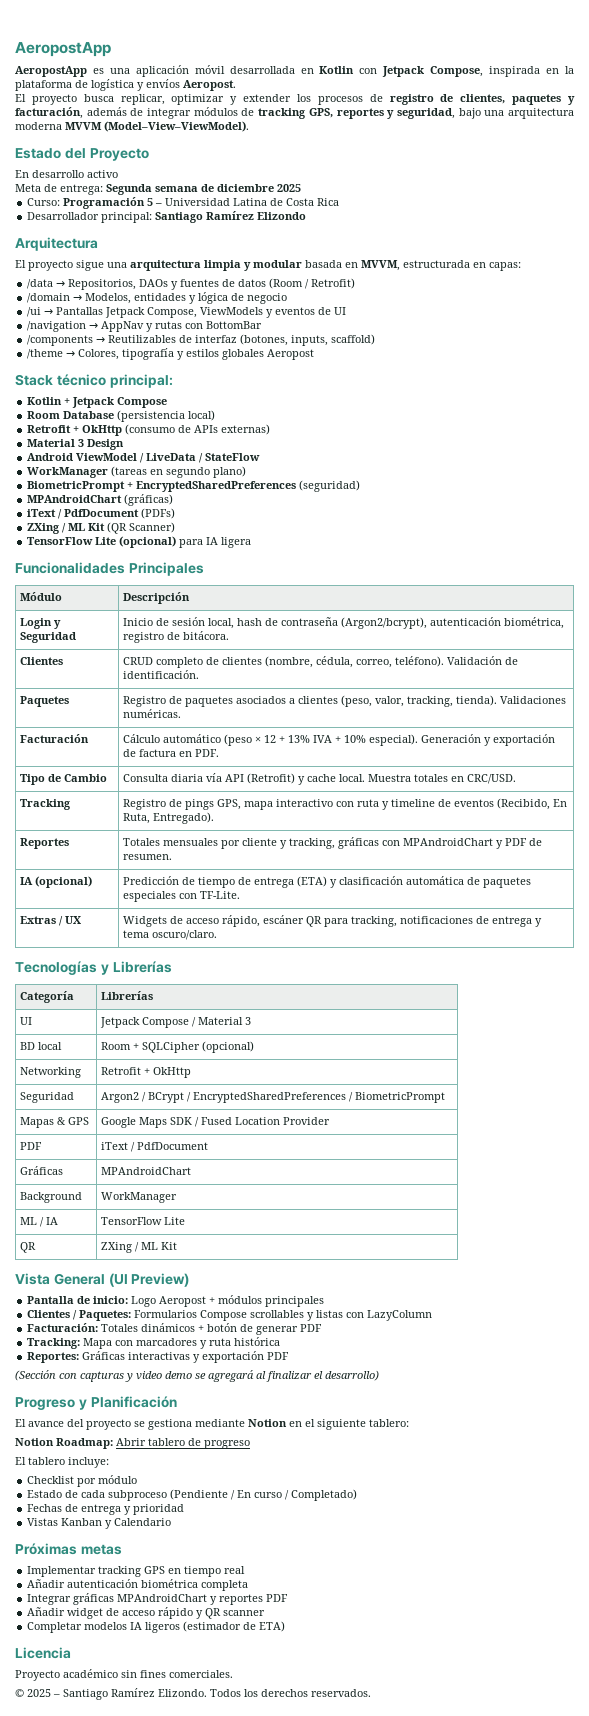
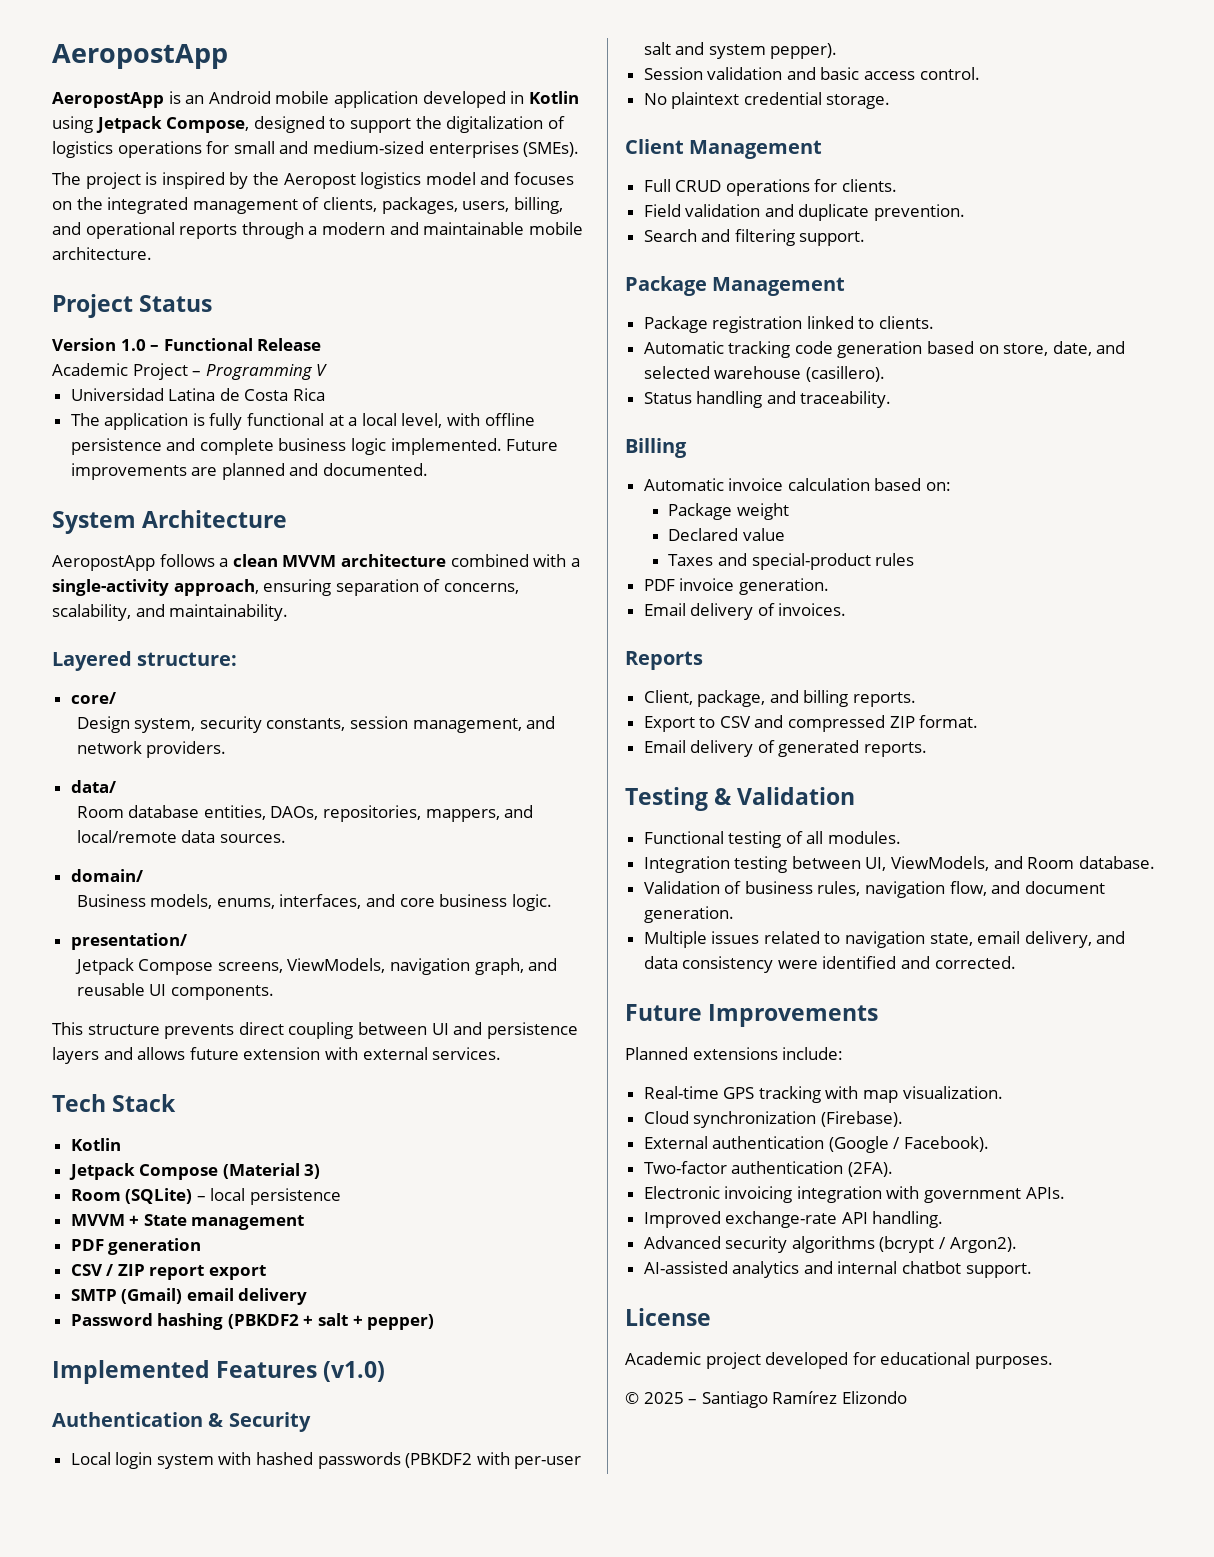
[92,65,574,77] [15,79,236,91] [15,94,575,105] [15,107,574,119] [15,121,249,132] [15,148,149,161] [15,170,118,178] [15,184,301,195] [27,197,163,209] es una aplicación móvil desarrollada en Kotlin con Jetpack Compose, inspirada en la plataforma de logística y envíos Aeropost. // El proyecto busca replicar, optimizar y extender los procesos de registro de clientes, paquetes y facturación, además de integrar módulos de tracking GPS, reportes y seguridad, bajo una arquitectura moderna MVVM (Model–View–ViewModel). // Estado del Proyecto // En desarrollo activo // Meta de entrega: Segunda semana de diciembre 2025 // Curso: Programación 5 – -> [168,91,579,108] [52,116,565,133] [52,141,580,158] [52,172,574,189] [52,197,563,214] [52,222,583,239] [52,247,152,260] [52,294,213,318] [52,338,322,351] [52,363,328,380] is an Android mobile application developed in Kotlin using Jetpack Compose, designed to support the digitalization of logistics operations for small and medium-sized enterprises (SMEs). // The project is inspired by the Aeropost logistics model and focuses on the integrated management of clients, packages, users, billing, and operational reports through a modern and maintainable mobile architecture. // Project Status // Version 1.0 – Functional Release // Academic Project – Programming V //
[27,211,307,223] [15,237,98,251] [15,260,521,271] [27,278,356,290] [27,292,288,304] [27,307,347,318] [27,321,263,332] [27,334,376,346] [27,348,315,360] Desarrollador principal: Santiago Ramírez Elizondo // Arquitectura // El proyecto sigue una arquitectura limpia y modular basada en MVVM, estructurada en capas: // /data → Repositorios, DAOs y fuentes de datos (Room / Retrofit) // /domain → Modelos, entidades y lógica de negocio // /ui → Pantallas Jetpack Compose, ViewModels y eventos de UI // /navigation → AppNav y rutas con BottomBar // /components → Reutilizables de interfaz (botones, inputs, scaffold) // /theme → Colores, tipografía y estilos globales Aeropost // -> [70,413,535,430] [70,438,559,455] [70,463,429,480] [52,510,288,534] [52,554,580,571] [52,579,519,596] [52,604,289,621] [52,651,238,671] [70,692,116,704] [76,716,556,733] [76,741,227,758] [70,780,116,793] [76,805,534,822] [76,830,286,843] [70,869,143,882] [76,894,552,911] [70,933,187,950] [74,958,558,975] [76,983,274,1000] [52,1022,578,1039] [52,1047,502,1064] [52,1094,106,1112] The application is fully functional at a local level, with offline persistence and complete business logic implemented. Future improvements are planned and documented. // System Architecture // AeropostApp follows a clean MVVM architecture combined with a single-activity approach, ensuring separation of concerns, scalability, and maintainability. // Layered structure: // core/ // Design system, security constants, session management, and network providers. // data/ // Room database entities, DAOs, repositories, mappers, and local/remote data sources. // domain/ // Business models, enums, interfaces, and core business logic. // presentation/ // Jetpack Compose screens, ViewModels, navigation graph, and reusable UI components. // This structure prevents direct coupling between UI and persistence layers and allows future extension with external services. // Tech
[56,374,173,388] [27,397,168,408] [27,410,216,422] [27,424,271,436] [27,439,125,450] [27,453,261,463] [27,466,247,478] [27,480,361,492] [27,494,174,506] [27,508,176,519] [27,522,176,534] [27,536,252,548] [15,562,204,576] [20,592,63,601] [123,592,191,604] [20,618,62,629] [20,632,77,643] [123,617,565,629] [123,631,230,643] [20,657,64,665] [123,656,519,668] [123,670,200,679] [20,696,70,707] [123,695,567,707] [123,709,182,718] [20,734,90,743] [123,734,556,746] [123,749,220,757] [20,774,108,785] [123,773,517,785] [20,799,72,810] [123,798,568,810] [123,812,215,824] [20,838,70,849] [123,837,543,849] [123,854,173,860] [20,876,93,888] [123,876,532,888] [123,891,241,902] [20,916,82,926] [123,915,543,927] [123,930,218,940] [15,961,172,975] [20,991,75,1003] [101,991,154,1000] [20,1017,33,1025] [100,1017,252,1028] [20,1042,63,1050] [101,1041,255,1053] [20,1067,82,1078] [101,1067,192,1078] [20,1092,75,1103] [101,1092,446,1103] [20,1117,90,1128] [101,1117,331,1128] [20,1142,43,1150] [101,1142,209,1152] [20,1166,64,1175] [101,1167,192,1175] [20,1192,83,1203] [101,1192,178,1203] [20,1217,59,1227] [101,1217,186,1225] [20,1242,37,1253] [101,1242,178,1253] [15,1273,190,1287] [27,1295,325,1307] [27,1310,433,1321] [27,1323,323,1335] [27,1337,281,1349] [27,1351,290,1363] [15,1370,379,1382] [15,1396,177,1410] [15,1419,409,1430] [15,1438,250,1449] [15,1457,109,1468] [27,1475,138,1487] [27,1489,358,1501] [27,1504,185,1515] [27,1518,172,1529] [15,1543,122,1555] [27,1566,246,1577] [27,1579,249,1591] [27,1593,289,1605] [27,1607,266,1619] [27,1621,286,1633] [15,1647,71,1659] [15,1669,233,1681] técnico principal: // Kotlin + Jetpack Compose // Room Database (persistencia local) // Retrofit + OkHttp (consumo de APIs externas) // Material 3 Design // Android ViewModel / LiveData / StateFlow // WorkManager (tareas en segundo plano) // BiometricPrompt + EncryptedSharedPreferences (seguridad) // MPAndroidChart (gráficas) // iText / PdfDocument (PDFs) // ZXing / ML Kit (QR Scanner) // TensorFlow Lite (opcional) para IA ligera // Funcionalidades Principales // Módulo | Descripción // Login y Seguridad | Inicio de sesión local, hash de contraseña (Argon2/bcrypt), autenticación biométrica, registro de bitácora. // Clientes | CRUD completo de clientes (nombre, cédula, correo, teléfono). Validación de identificación. // Paquetes | Registro de paquetes asociados a clientes (peso, valor, tracking, tienda). Validaciones numéricas. // Facturación | Cálculo automático (peso × 12 + 13% IVA + 10% especial). Generación y exportación de factura en PDF. // Tipo de Cambio | Consulta diaria vía API (Retrofit) y cache local. Muestra totales en CRC/USD. // Tracking | Registro de pings GPS, mapa interactivo con ruta y timeline de eventos (Recibido, En Ruta, Entregado). // Reportes | Totales mensuales por cliente y tracking, gráficas con MPAndroidChart y PDF de resumen. // IA (opcional) | Predicción de tiempo de entrega (ETA) y clasificación automática de paquetes especiales con TF-Lite. // Extras / UX | Widgets de acceso rápido, escáner QR para tracking, notificaciones de entrega y tema oscuro/claro. // Tecnologías y Librerías // Categoría | Librerías // UI | Jetpack Compose / Material 3 // BD local | Room + SQLCipher (opcional) // Networking | Retrofit + OkHttp // Seguridad | Argon2 / BCrypt / EncryptedSharedPreferences / BiometricPrompt // Mapas & GPS | Google Maps SDK / Fused Location Provider // PDF | iText / PdfDocument // Gráficas | MPAndroidChart // Background | WorkManager // ML / IA | TensorFlow Lite // QR | ZXing / ML Kit // Vista General (UI Preview) // Pantalla de inicio: Logo Aeropost + módulos principales // Clientes / Paquetes: Formularios Compose scrollables y listas con LazyColumn // Facturación: Totales dinámicos + botón de generar PDF // Tracking: Mapa con marcadores y ruta histórica // Reportes: Gráficas interactivas y exportación PDF // (Sección con capturas y video demo se agregará al finalizar el desarrollo) // Progreso y Planificación // El avance del proyecto se gestiona mediante Notion en el siguiente tablero: // Notion Roadmap: Abrir tablero de progreso // El tablero incluye: // Checklist por módulo // Estado de cada subproceso (Pendiente / En curso / Completado) // Fechas de entrega y prioridad // Vistas Kanban y Calendario // Próximas metas // Implementar tracking GPS en tiempo real // Añadir autenticación biométrica completa // Integrar gráficas MPAndroidChart y reportes PDF // Añadir widget de acceso rápido y QR scanner // Completar modelos IA ligeros (estimador de ETA) // Licencia // Proyecto académico sin fines comerciales. -> [70,1138,121,1151] [68,1163,321,1180] [70,1188,342,1205] [70,1214,305,1230] [70,1238,202,1255] [70,1264,267,1280] [70,1288,308,1305] [70,1313,435,1330] [52,1360,386,1384] [52,1412,311,1432] [70,1452,582,1469] [643,42,838,59] [643,67,980,80] [643,92,891,109] [625,139,823,159] [643,179,898,196] [643,204,966,221] [643,229,866,246] [625,276,846,296] [643,316,935,333] [643,341,1126,358] [643,366,885,382] [643,391,892,408] [625,438,687,458] [643,478,952,491] [668,503,790,520] [668,528,786,541] [668,553,915,570] [643,578,829,595] [643,603,847,620] [625,651,703,670] [643,690,917,707] [643,715,979,732] [643,740,928,757] [625,787,856,811] [643,831,902,848] [643,856,1155,873] [643,881,1105,898] [643,906,734,923] [643,931,1126,948] [643,956,1016,973] [625,1004,879,1027] [625,1047,844,1060] [643,1086,1003,1103] [643,1111,903,1128] [643,1136,990,1153] [643,1161,893,1177] [643,1186,1065,1203] [643,1211,944,1228] [643,1236,1017,1253] [643,1261,1032,1278] [625,1308,711,1326] [625,1352,1053,1369] // Kotlin // Jetpack Compose (Material 3) // Room (SQLite) – local persistence // MVVM + State management // PDF generation // CSV / ZIP report export // SMTP (Gmail) email delivery // Password hashing (PBKDF2 + salt + pepper) // Implemented Features (v1.0) // Authentication & Security // Local login system with hashed passwords (PBKDF2 with per-user salt and system pepper). // Session validation and basic access control. // No plaintext credential storage. // Client Management // Full CRUD operations for clients. // Field validation and duplicate prevention. // Search and filtering support. // Package Management // Package registration linked to clients. // Automatic tracking code generation based on store, date, and selected warehouse (casillero). // Status handling and traceability. // Billing // Automatic invoice calculation based on: // Package weight // Declared value // Taxes and special-product rules // PDF invoice generation. // Email delivery of invoices. // Reports // Client, package, and billing reports. // Export to CSV and compressed ZIP format. // Email delivery of generated reports. // Testing & Validation // Functional testing of all modules. // Integration testing between UI, ViewModels, and Room database. // Validation of business rules, navigation flow, and document generation. // Multiple issues related to navigation state, email delivery, and data consistency were identified and corrected. // Future Improvements // Planned extensions include: // Real-time GPS tracking with map visualization. // Cloud synchronization (Firebase). // External authentication (Google / Facebook). // Two-factor authentication (2FA). // Electronic invoicing integration with government APIs. // Improved exchange-rate API handling. // Advanced security algorithms (bcrypt / Argon2). // AI-assisted analytics and internal chatbot support. // License // Academic project developed for educational purposes.
[158,1689,371,1697] Elizondo. Todos los derechos reservados. -> [841,1391,907,1404] Elizondo

